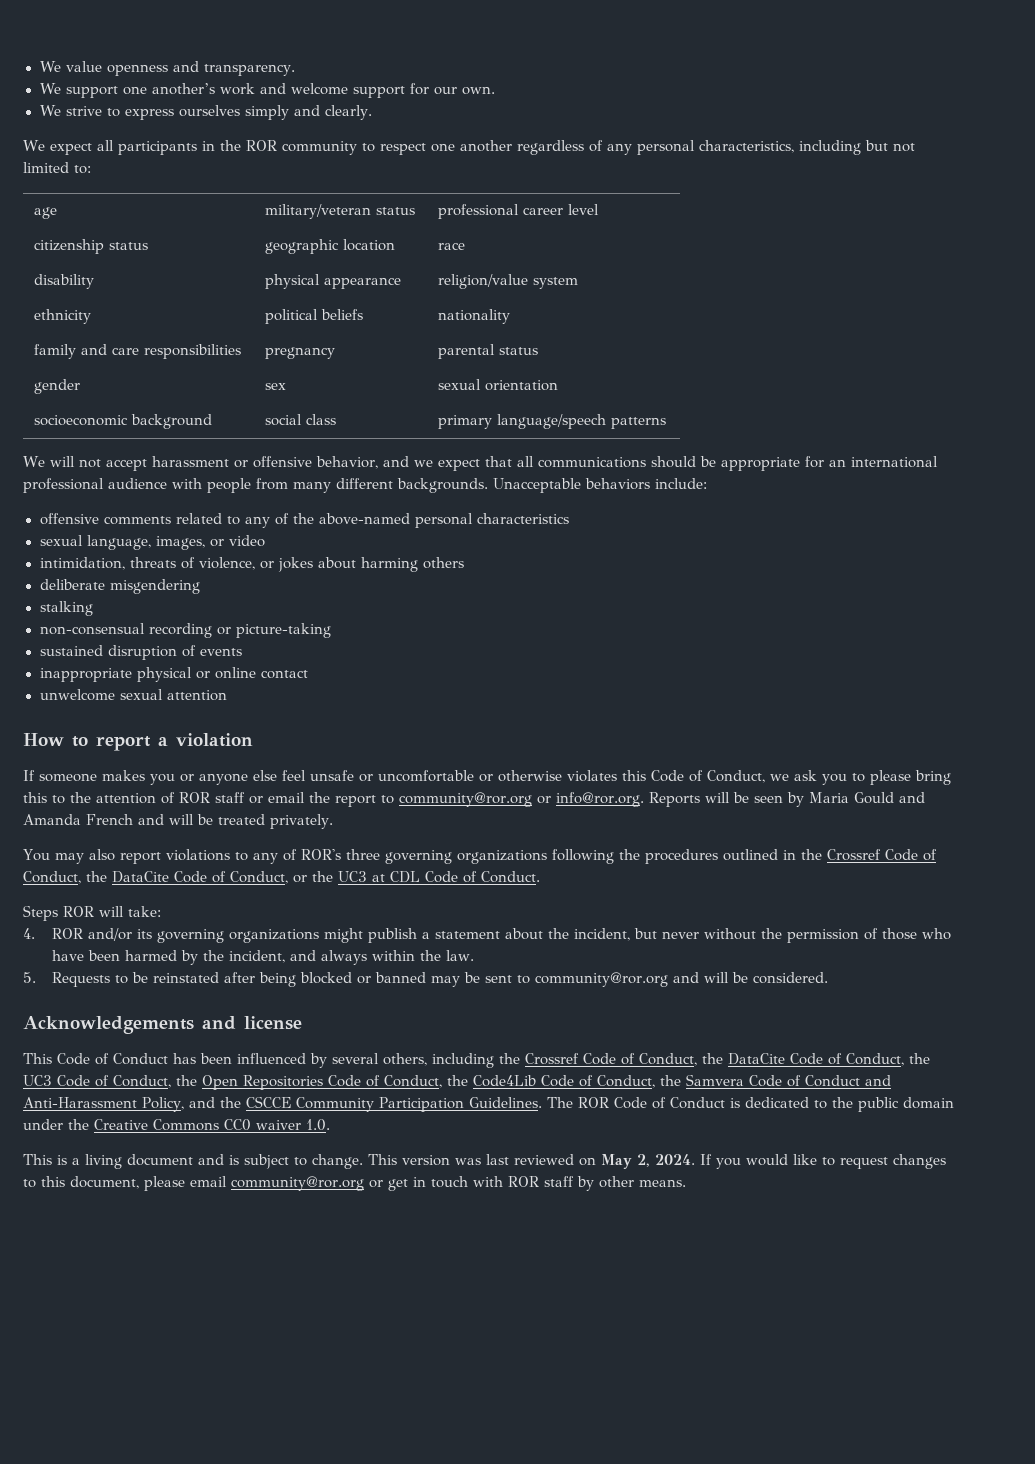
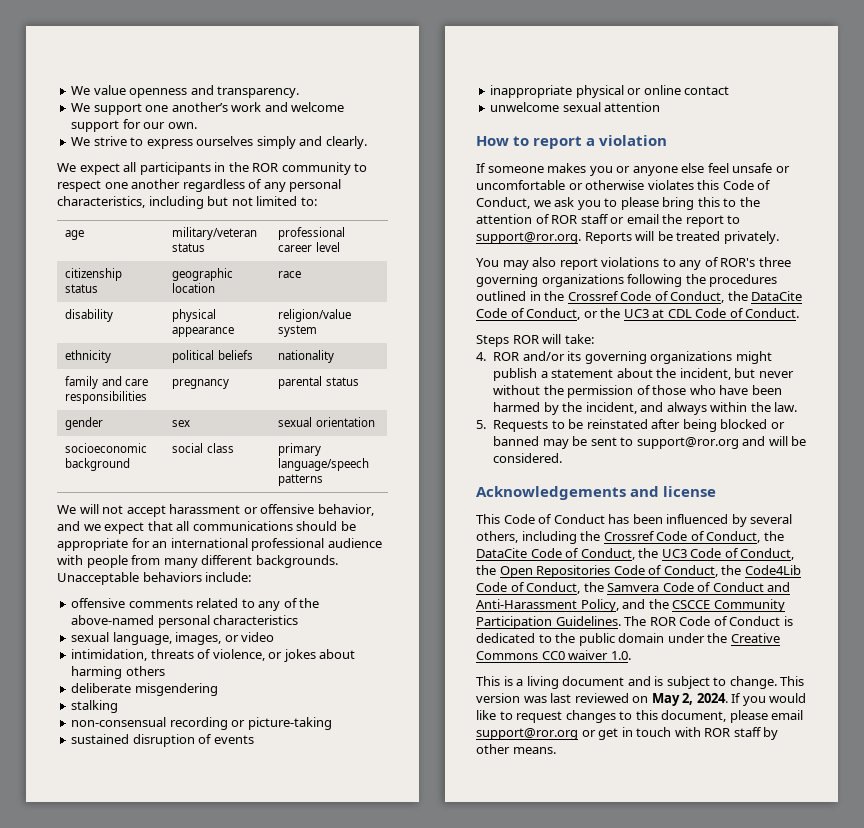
[399,792,925,807] [23,814,164,825] community@ror.org or info@ror.org. Reports will be seen by Maria Gould and Amanda French and -> [476,232,632,244] support@ror.org. Reports
[535,972,669,987] community@ror.org -> [636,437,739,449] support@ror.org
[231,1176,364,1191] community@ror.org -> [476,728,578,740] support@ror.org

